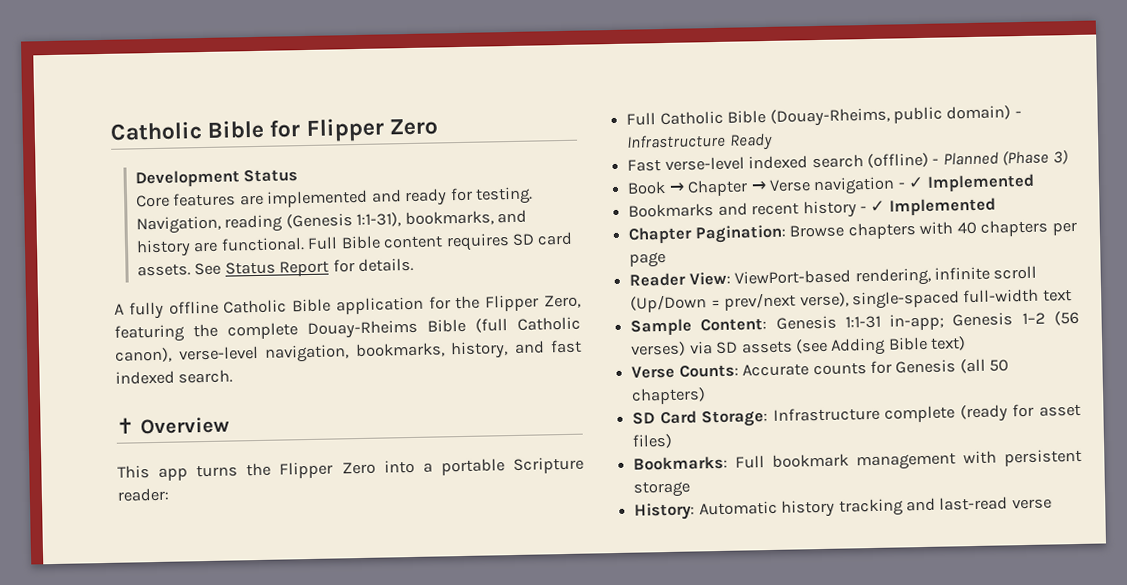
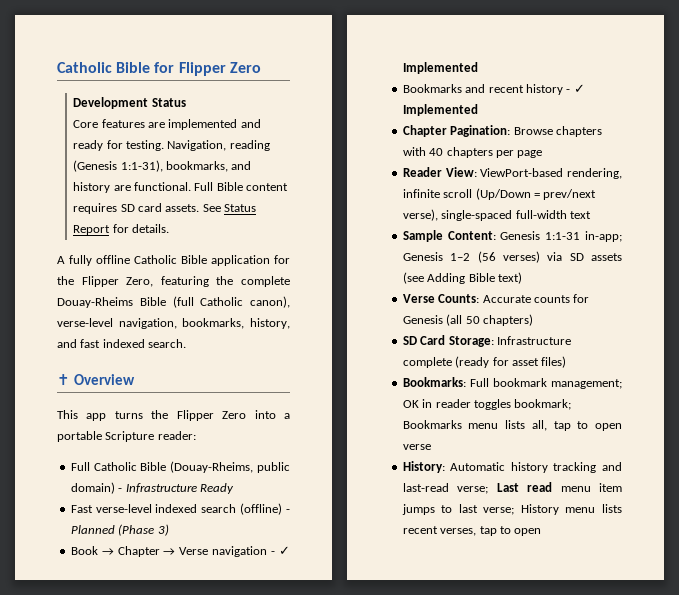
[856,448,1082,471] [633,480,692,498] management with persistent storage -> [551,379,622,389] [402,399,572,410] [402,420,622,431] [402,444,431,450] management; OK in reader toggles bookmark; Bookmarks menu lists all, tap to open verse
[1011,498,1052,510] verse -> [457,482,622,494] [401,504,622,515] [402,526,542,536] verse; Last read menu item jumps to last verse; History menu lists recent verses, tap to open

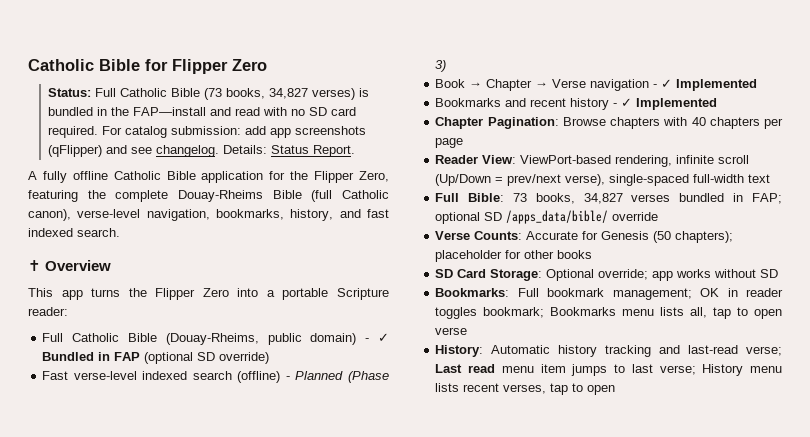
[73,97,186,109] [73,119,261,130] [73,140,270,151] [73,160,252,172] [73,182,289,193] [73,203,257,214] [73,224,170,235] Development Status // Core features are implemented and ready for testing. Navigation, reading (Genesis 1:1-31), bookmarks, and history are functional. Full Bible content requires SD card assets. See Status Report for details. -> [47,88,369,100] [47,107,356,116] [47,126,366,138] [47,145,355,157] Status: Full Catholic Bible (73 books, 34,827 verses) is bundled in the FAP—install and read with no SD card required. For catalog submission: add app screenshots (qFlipper) and see changelog. Details: Status Report.
[125,483,234,494] Infrastructure Ready -> [377,333,389,342] [42,352,270,364] ✓ Bundled in FAP (optional SD override)
[402,230,622,242] [402,251,622,263] [402,272,522,284] Sample Content: Genesis 1:1-31 in-app; Genesis 1–2 (56 verses) via SD assets (see Adding Bible text) -> [435,193,782,204] [435,210,659,224] Full Bible: 73 books, 34,827 verses bundled in FAP; optional SD /apps_data/bible/ override
[533,295,570,303] counts -> (579, 235) none
[446,314,533,326] [402,335,571,347] [402,356,567,368] (all 50 chapters) // SD Card Storage: Infrastructure complete (ready for asset files) -> [653,231,734,243] [435,250,593,262] [435,269,779,281] (50 chapters); placeholder for other books // SD Card Storage: Optional override; app works without SD

